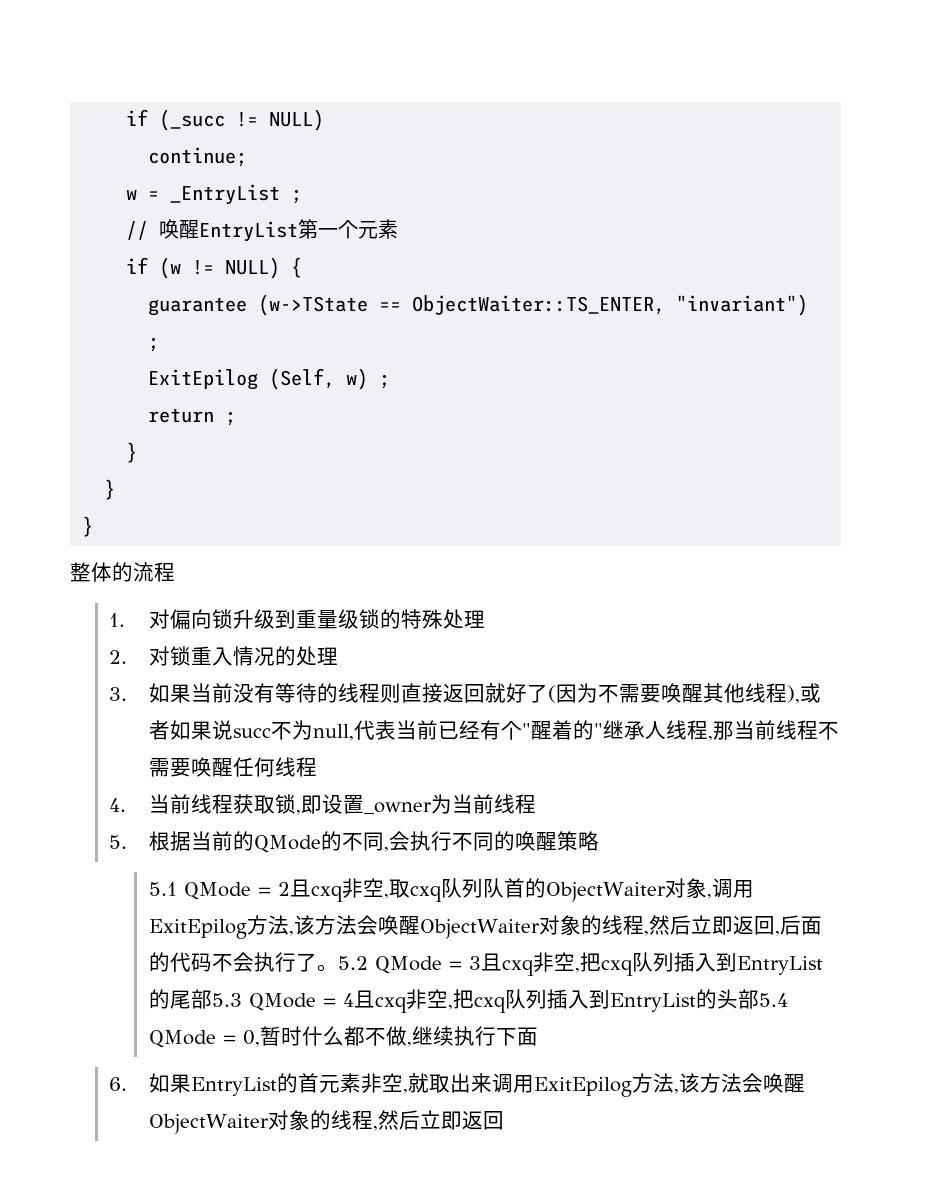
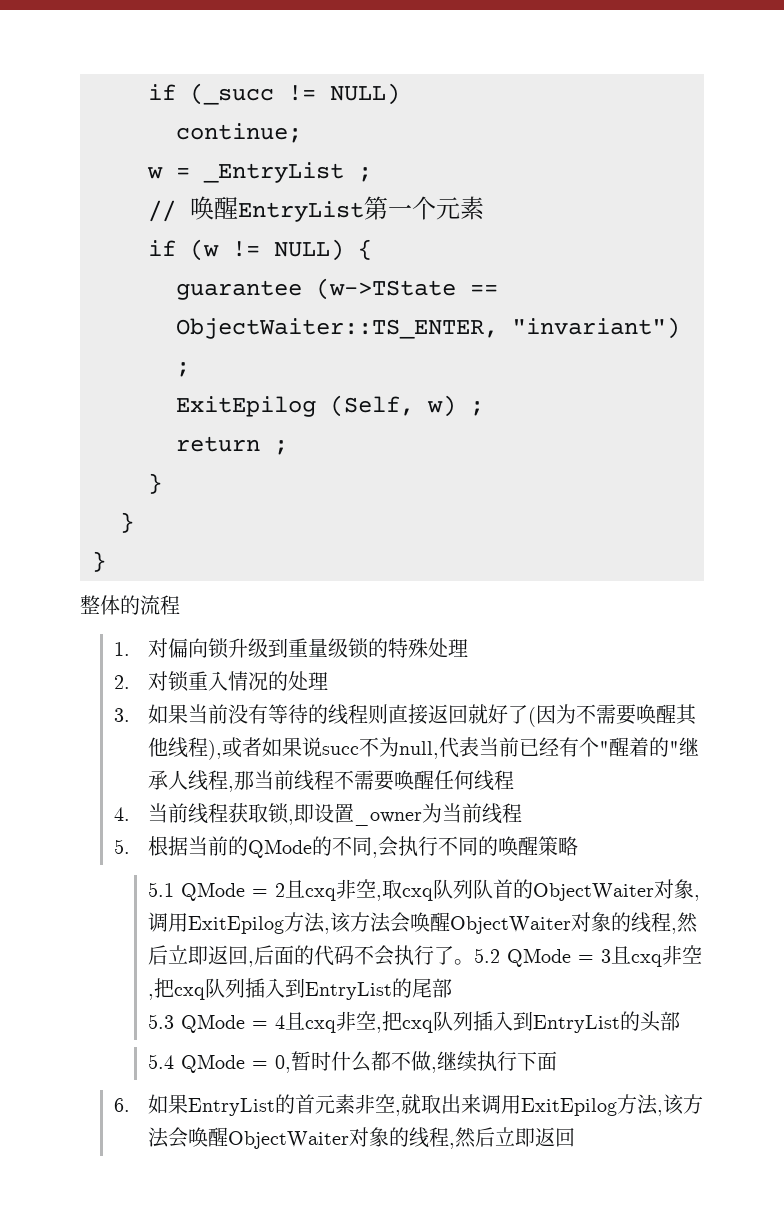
(212, 999) none -> (452, 988) //
(759, 999) none -> (680, 1021) //

